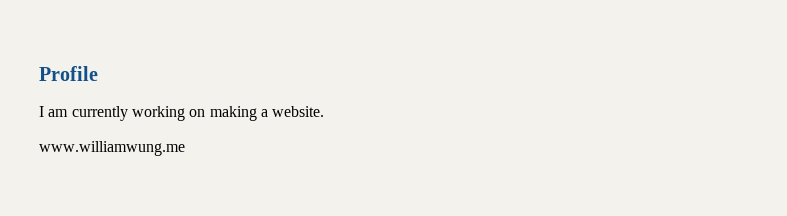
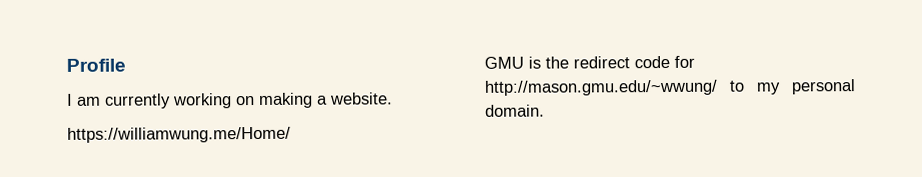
[39,141,185,156] www.williamwung.me -> [67,126,291,143] [484,55,695,69] [484,79,856,96] [485,104,545,117] https://williamwung.me/Home/ // GMU is the redirect code for http://mason.gmu.edu/~wwung/ to my personal domain.

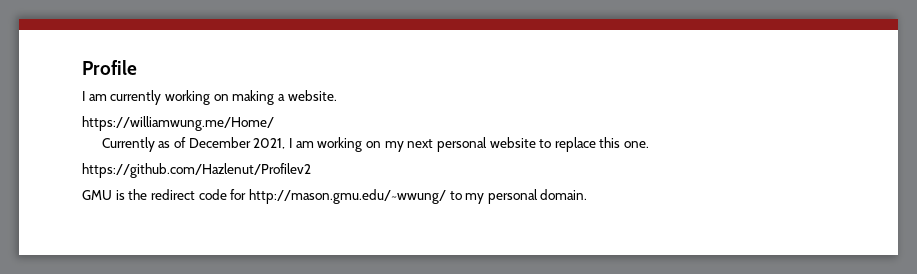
(291, 134) none -> [101,137,650,152] [82,163,311,178] // Currently as of December 2021, I am working on my next personal website to replace this one. // https://github.com/Hazlenut/Profilev2

